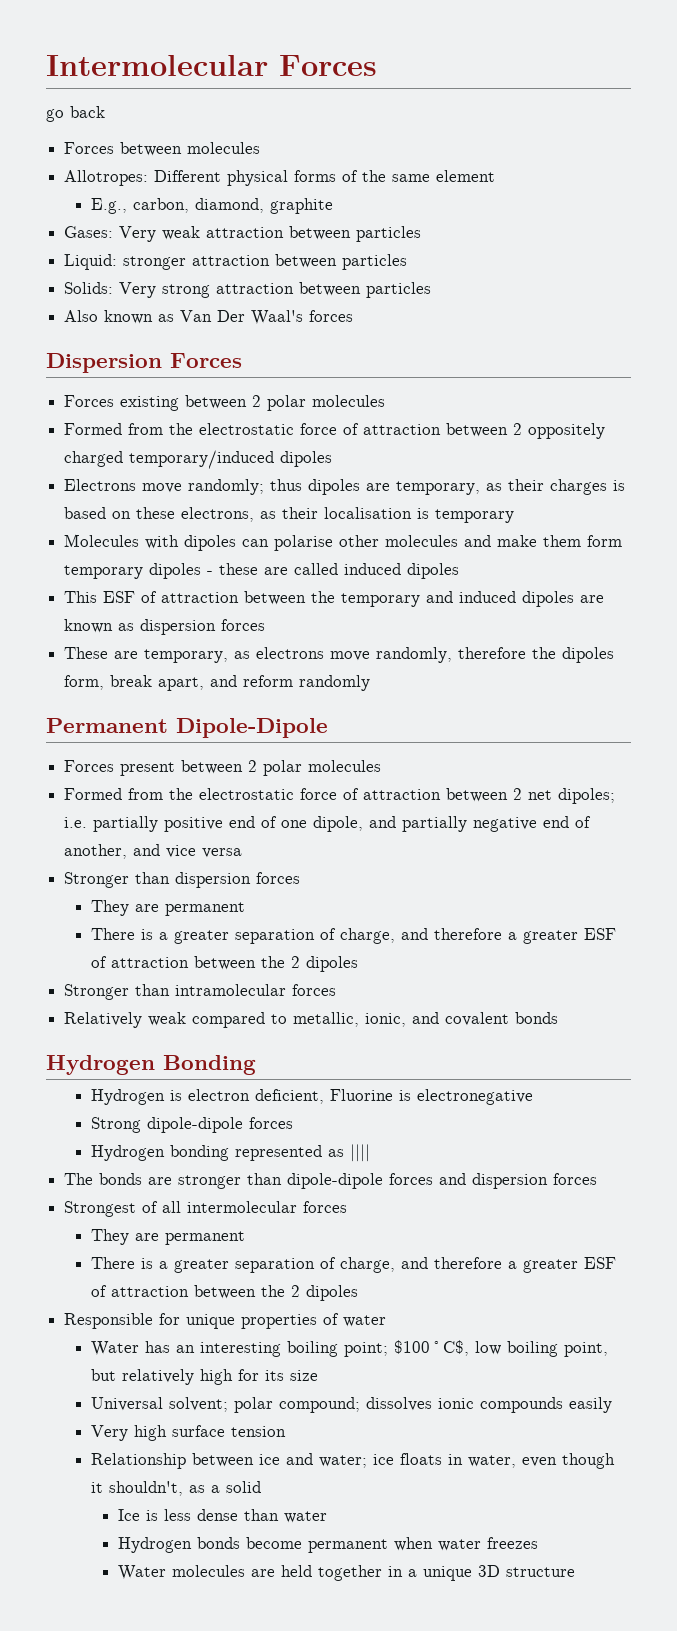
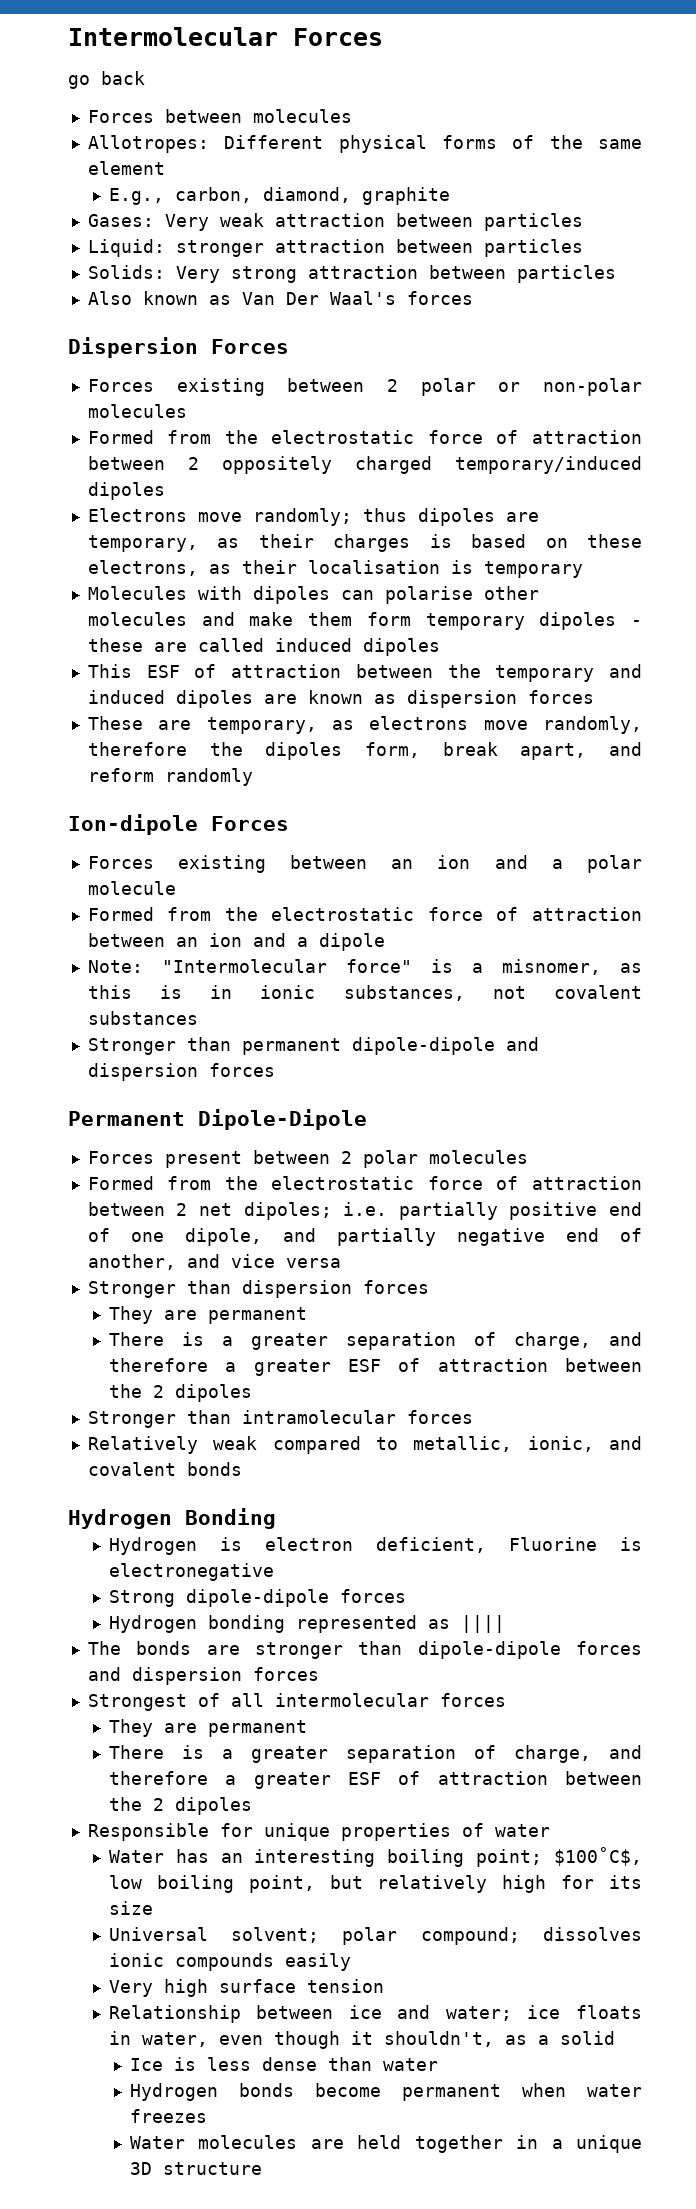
(307, 403) none -> [498,378,642,396] or non-polar
(371, 683) none -> [68,814,289,835] [87,855,642,873] [87,881,176,895] [87,907,642,921] [87,933,385,951] [87,959,643,975] [87,985,642,1001] [87,1011,198,1025] [87,1037,539,1055] [87,1063,275,1081] // Ion-dipole Forces // Forces existing between an ion and a polar molecule // Formed from the electrostatic force of attraction between an ion and a dipole // Note: "Intermolecular force" is a misnomer, as this is in ionic substances, not covalent substances // Stronger than permanent dipole-dipole and dispersion forces

